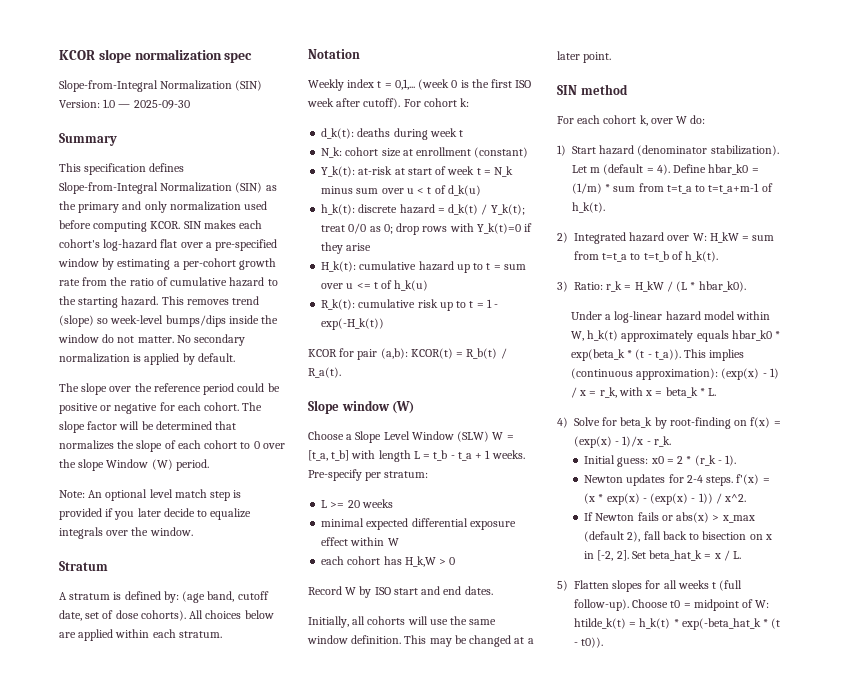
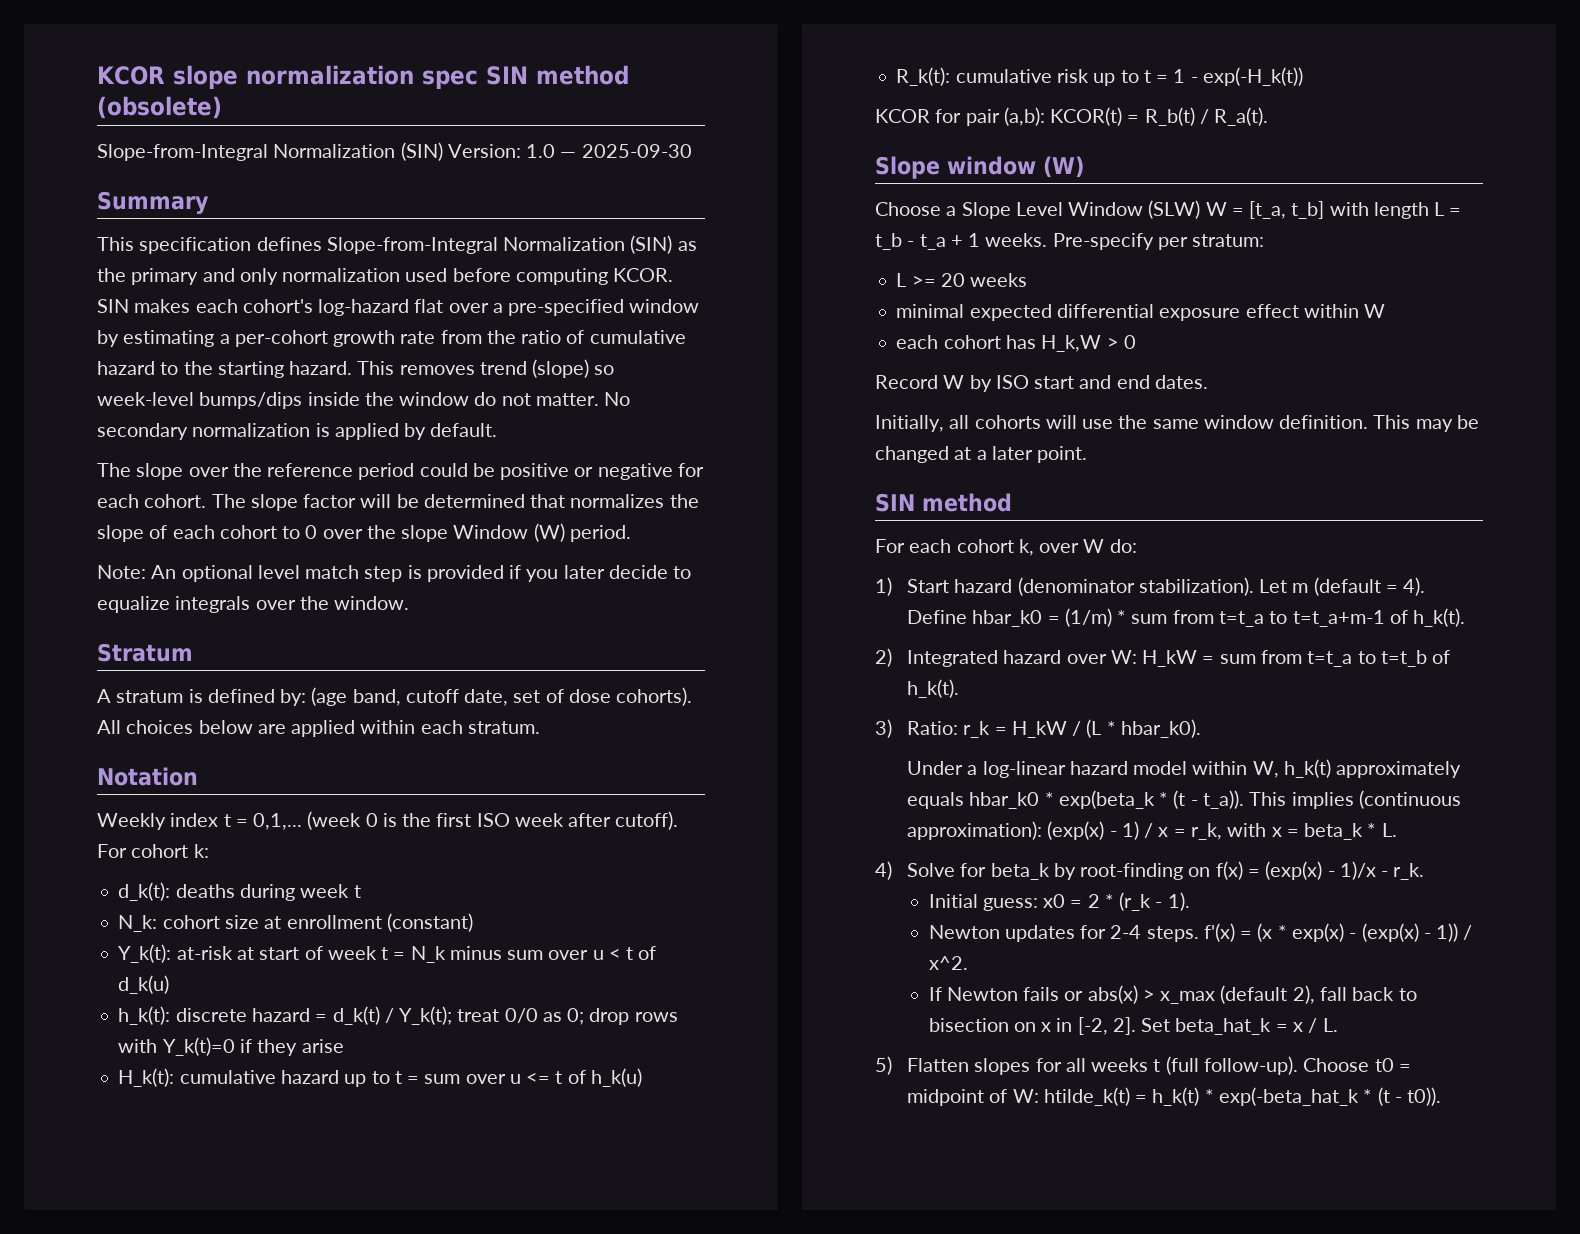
(253, 58) none -> [485,65,629,85] [97,96,222,119] SIN method (obsolete)

